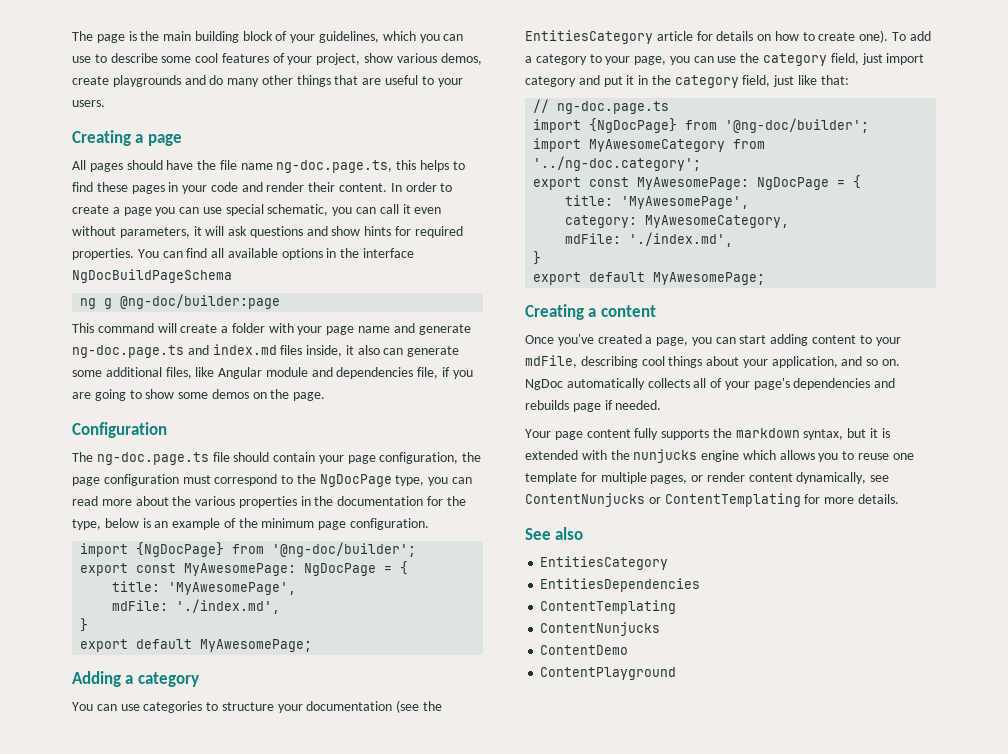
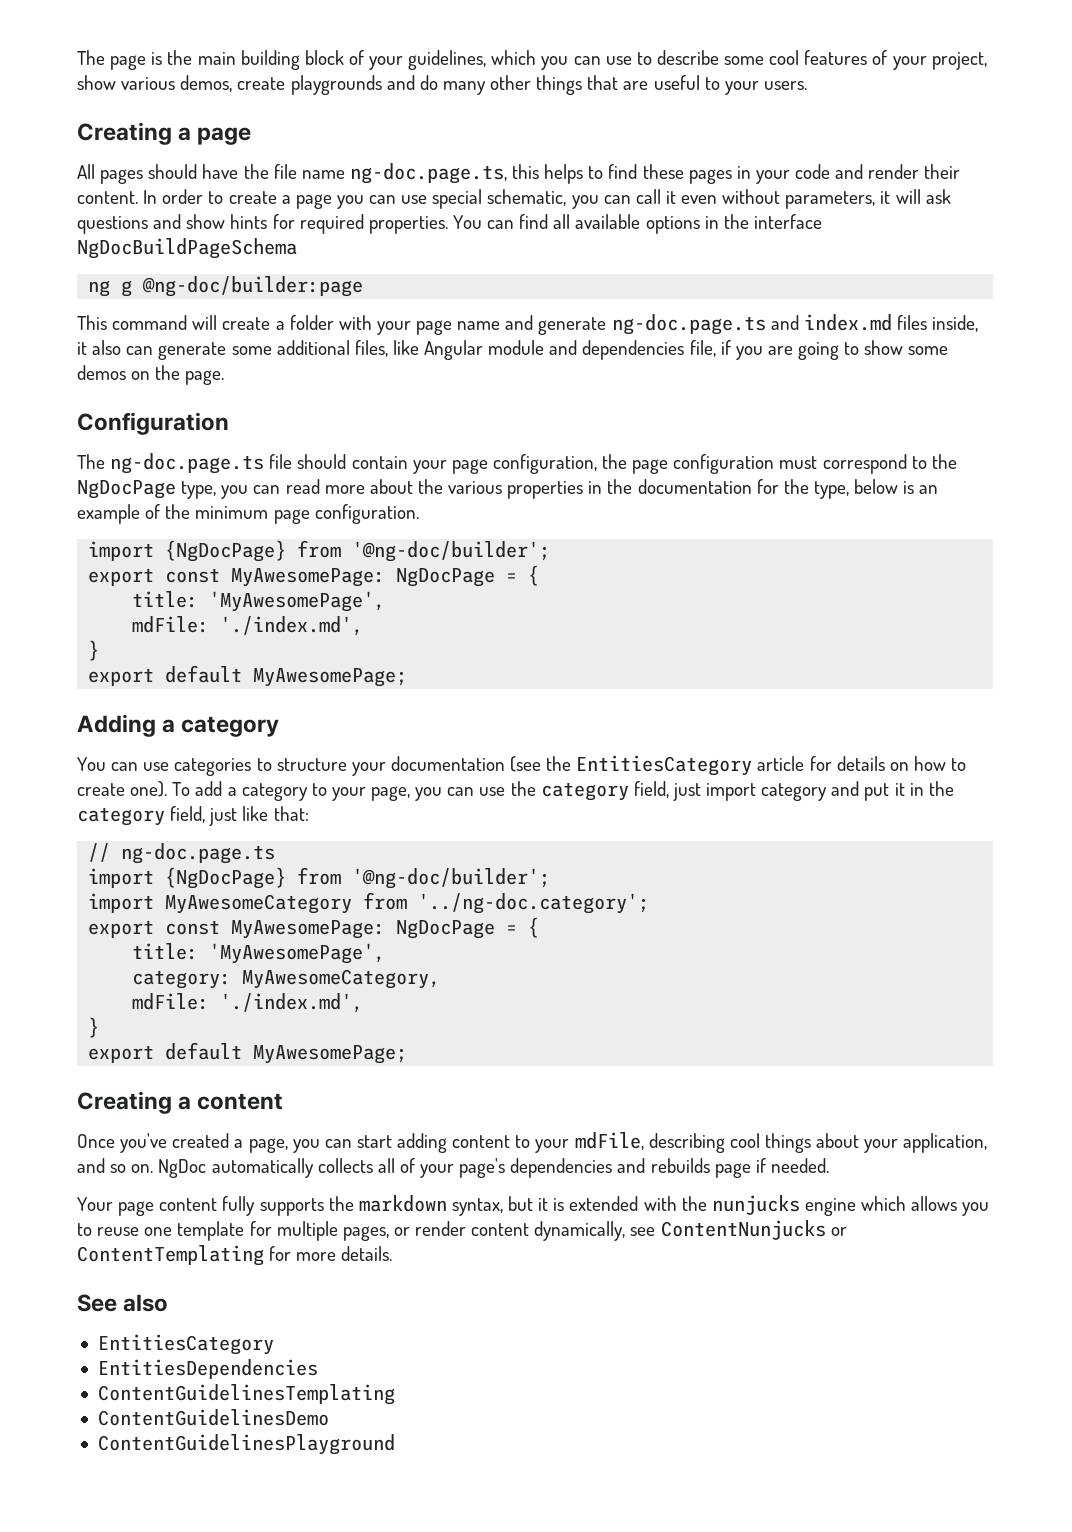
[540,600,677,614] [540,622,661,636] [540,645,629,655] [540,667,677,680] ContentTemplating // ContentNunjucks // ContentDemo // ContentPlayground -> [97,1384,395,1405] [97,1409,329,1426] [97,1434,395,1455] ContentGuidelinesTemplating // ContentGuidelinesDemo // ContentGuidelinesPlayground

